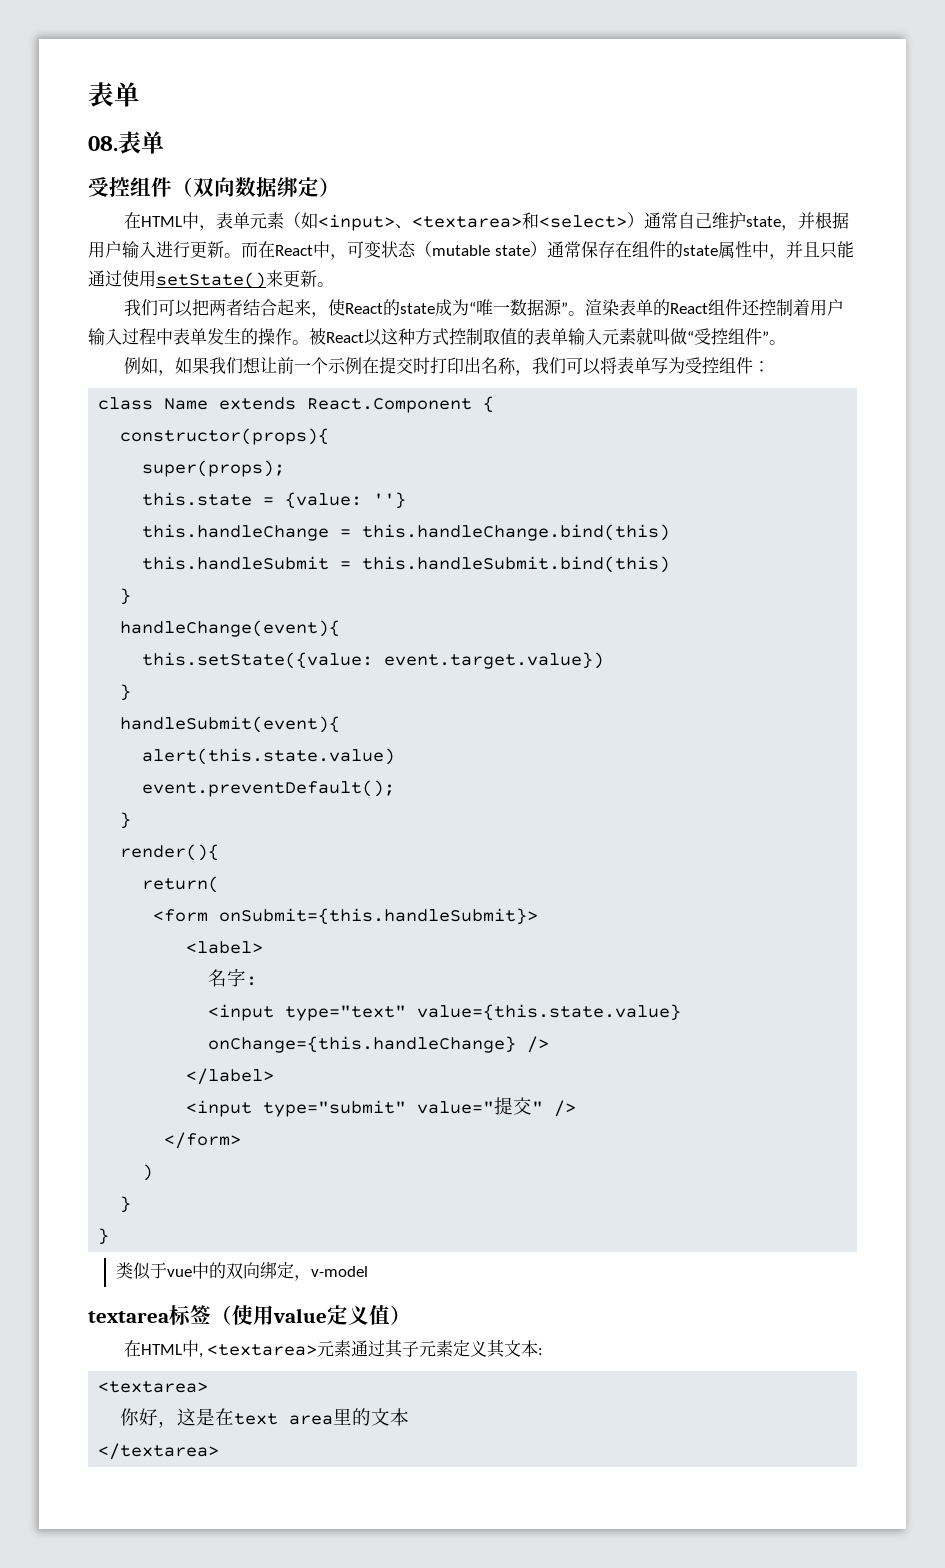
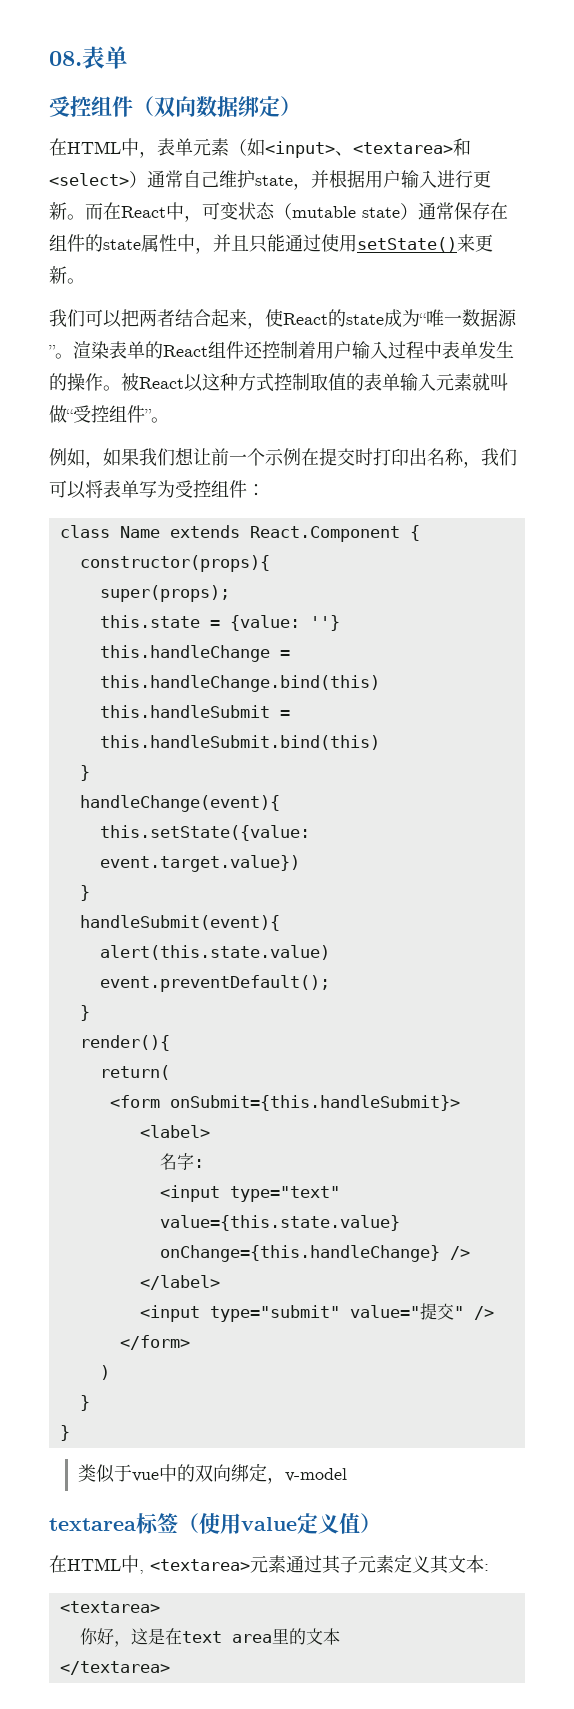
[88,82,140,107] 表单 // -> (49, 58) none

